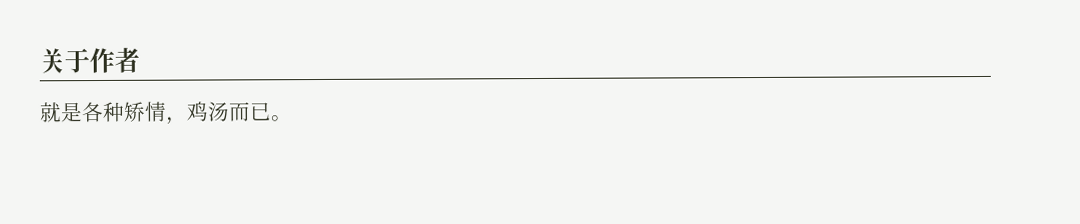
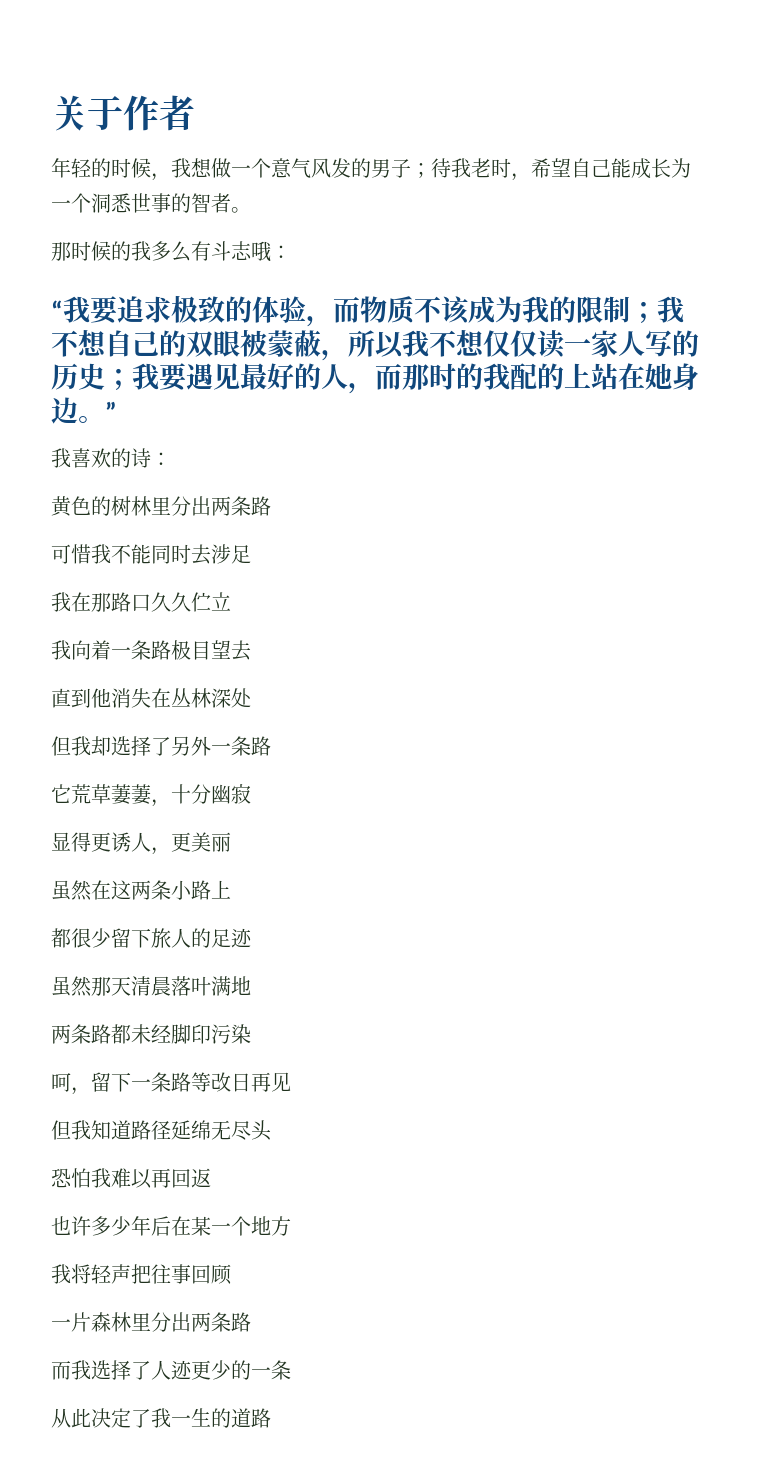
[39,101,293,125] 就是各种矫情，鸡汤而已。 -> [51,158,691,181] [51,193,251,213] [51,241,291,262] [51,295,684,327] [51,329,699,361] [51,363,699,394] [51,397,117,424] [51,448,171,468] [51,496,271,517] [51,544,251,565] [51,592,231,612] [51,640,251,661] [51,688,251,708] [51,736,271,756] [51,784,251,807] [51,832,231,855] [51,880,231,901] [51,928,252,948] [51,976,251,997] [51,1024,251,1044] [51,1072,291,1095] [51,1120,272,1141] [51,1168,211,1189] [51,1216,291,1236] [51,1264,232,1285] [51,1312,251,1332] [51,1360,291,1380] [51,1408,271,1428] 年轻的时候，我想做一个意气风发的男子；待我老时，希望自己能成长为一个洞悉世事的智者。 // 那时候的我多么有斗志哦： // “我要追求极致的体验，而物质不该成为我的限制；我不想自己的双眼被蒙蔽，所以我不想仅仅读一家人写的历史；我要遇见最好的人，而那时的我配的上站在她身边。” // 我喜欢的诗： // 黄色的树林里分出两条路 // 可惜我不能同时去涉足 // 我在那路口久久伫立 // 我向着一条路极目望去 // 直到他消失在丛林深处 // 但我却选择了另外一条路 // 它荒草萋萋，十分幽寂 // 显得更诱人，更美丽 // 虽然在这两条小路上 // 都很少留下旅人的足迹 // 虽然那天清晨落叶满地 // 两条路都未经脚印污染 // 呵，留下一条路等改日再见 // 但我知道路径延绵无尽头 // 恐怕我难以再回返 // 也许多少年后在某一个地方 // 我将轻声把往事回顾 // 一片森林里分出两条路 // 而我选择了人迹更少的一条 // 从此决定了我一生的道路

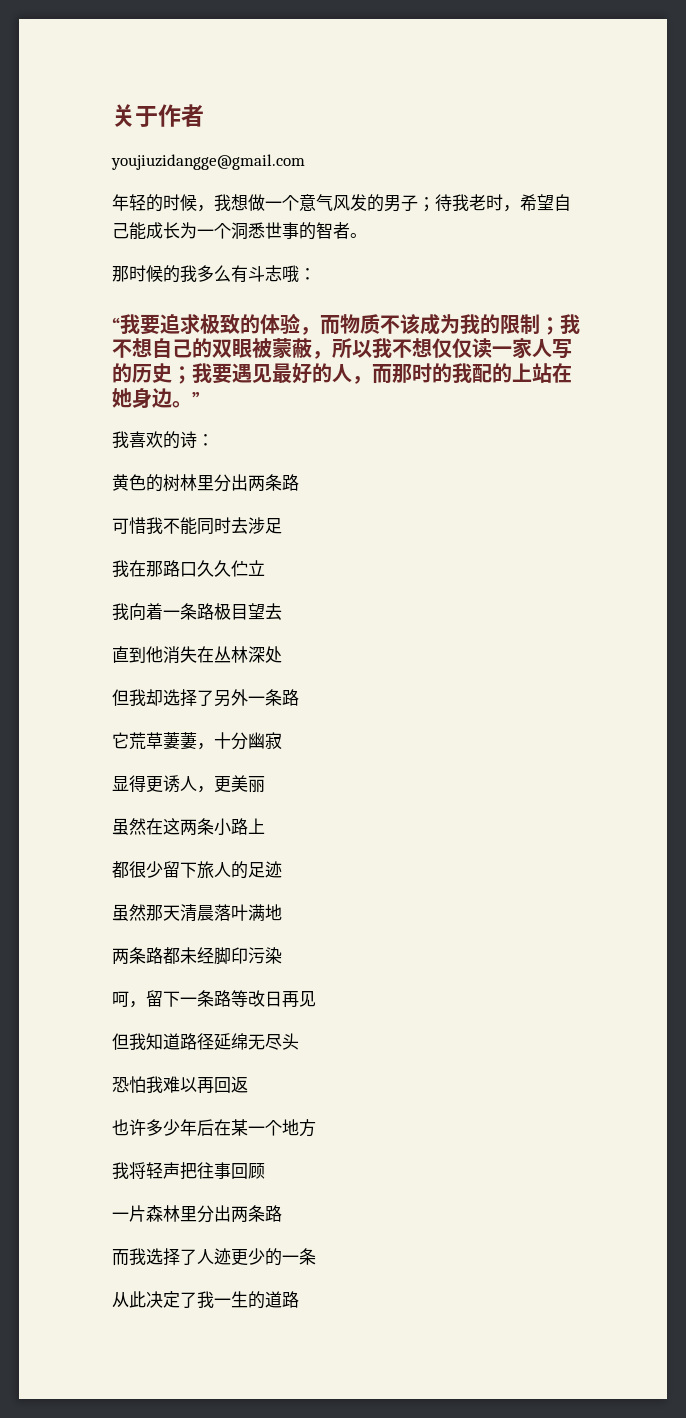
(195, 113) none -> [111,154,305,170] // youjiuzidangge@gmail.com

